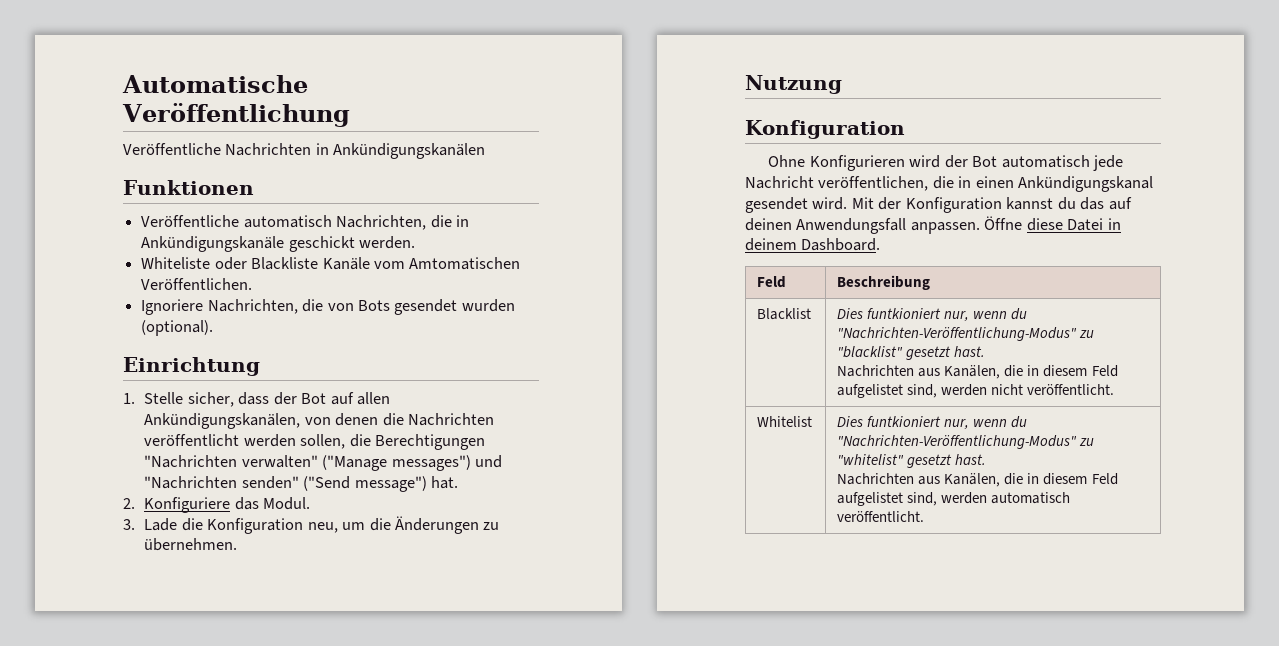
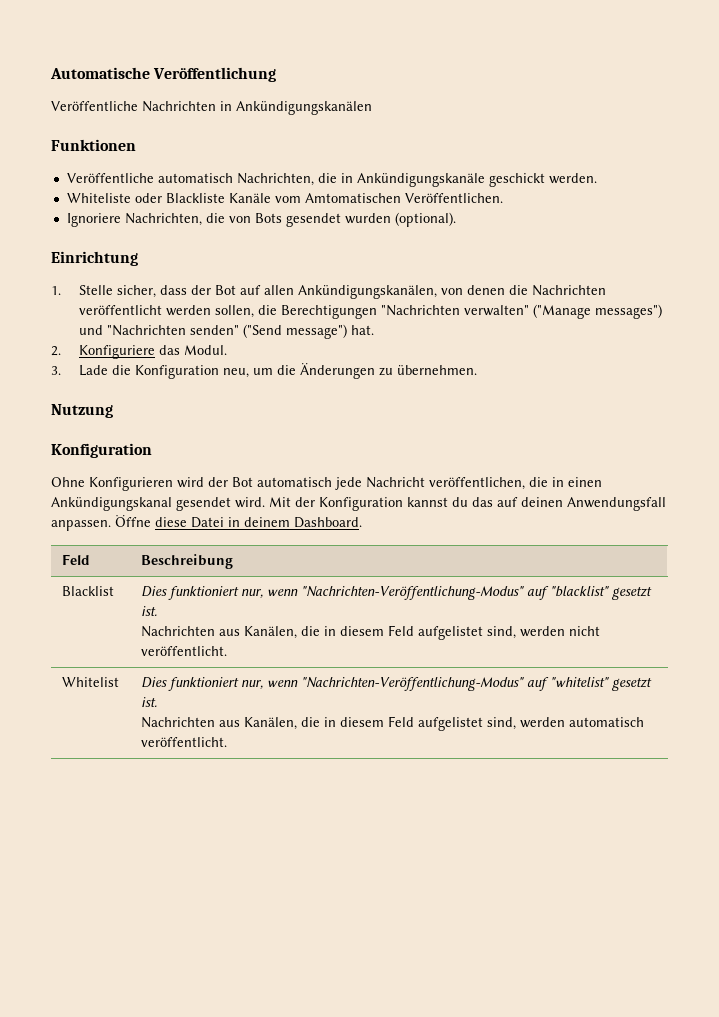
[867,308,1028,322] [837,327,1095,341] funtkioniert nur, wenn du "Nachrichten-Veröffentlichung-Modus" zu -> [167,586,549,600] funktioniert nur, wenn "Nachrichten-Veröffentlichung-Modus" auf
[954,346,986,357] hast. -> [140,606,157,616] ist.
[867,416,1028,430] [837,435,1095,449] funtkioniert nur, wenn du "Nachrichten-Veröffentlichung-Modus" zu -> [167,677,549,691] funktioniert nur, wenn "Nachrichten-Veröffentlichung-Modus" auf
[955,454,987,465] hast. -> [140,697,157,707] ist.

